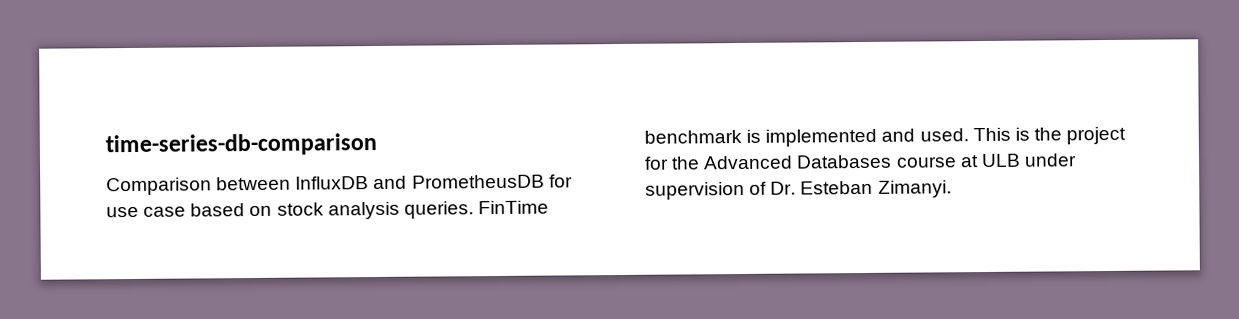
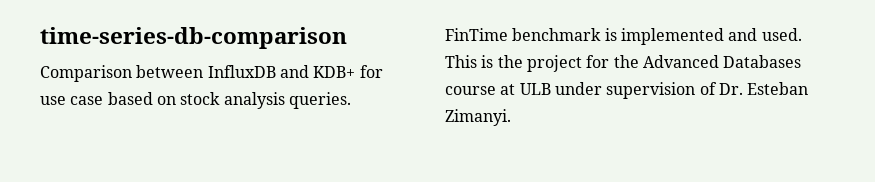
[411,174,545,189] PrometheusDB -> [313,66,356,78] KDB+

